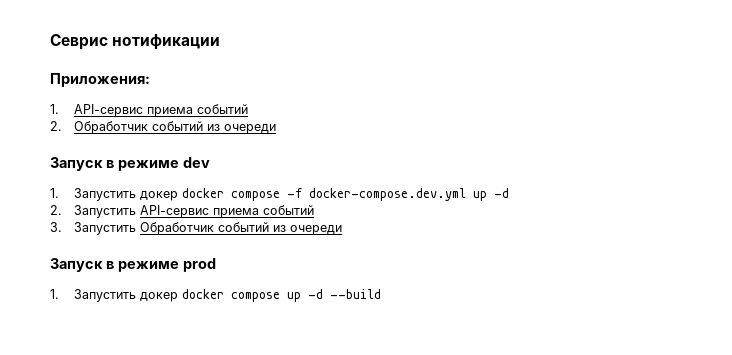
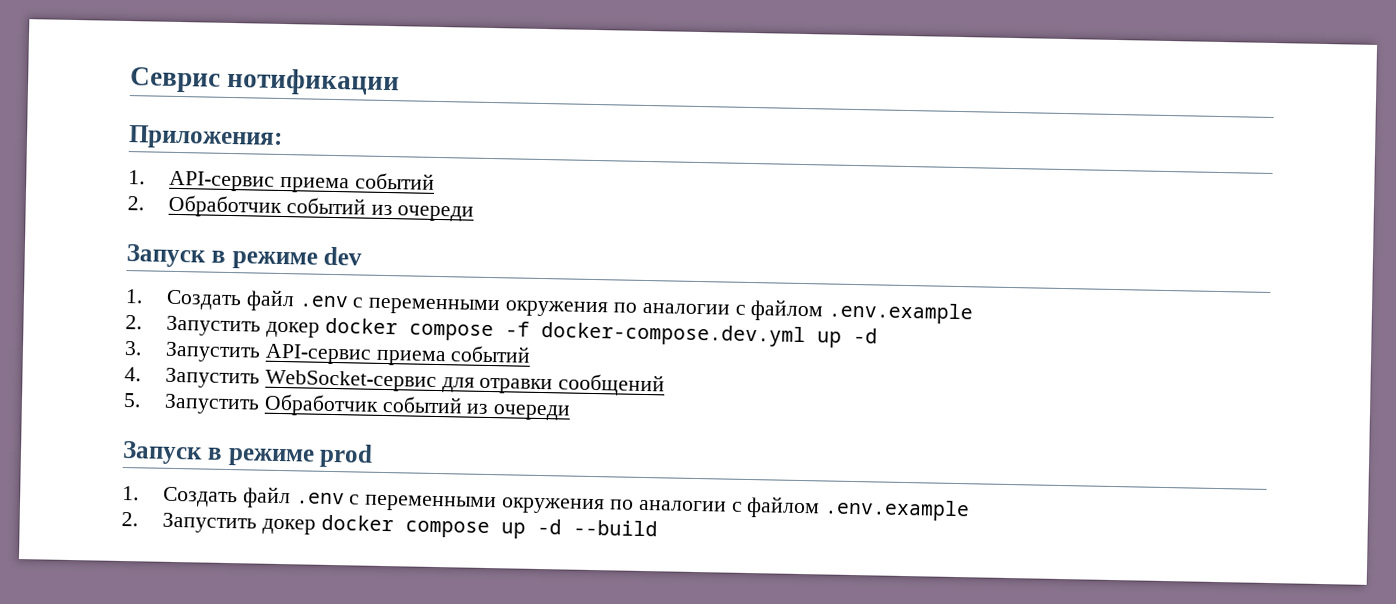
(59, 193) none -> [166,289,975,325] [125,315,142,330] Создать файл .env с переменными окружения по аналогии с файлом .env.example // 2.
[50,205,62,215] 2. -> [124,341,142,356] 3.
[50,222,62,232] 3. -> [124,367,666,397] [123,393,141,408] 4. Запустить WebSocket-сервис для отравки сообщений // 5.
(59, 294) none -> [162,486,971,522] [121,511,138,527] Создать файл .env с переменными окружения по аналогии с файлом .env.example // 2.

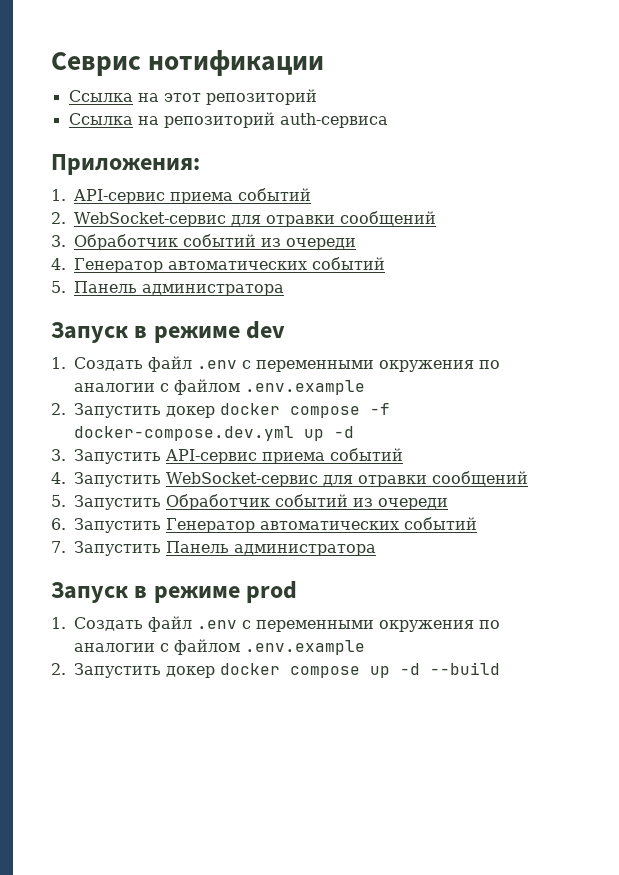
(401, 82) none -> [68,89,317,105] [68,112,388,128] // Ссылка на этот репозиторий // Ссылка на репозиторий auth-сервиса
[168,194,475,222] Обработчик событий из очереди -> [74,211,436,227] [51,234,356,250] [51,257,385,273] [51,281,284,296] WebSocket-сервис для отравки сообщений // 3. Обработчик событий из очереди // 4. Генератор автоматических событий // 5. Панель администратора
(571, 412) none -> [51,517,477,533] [51,541,376,556] // 6. Запустить Генератор автоматических событий // 7. Запустить Панель администратора

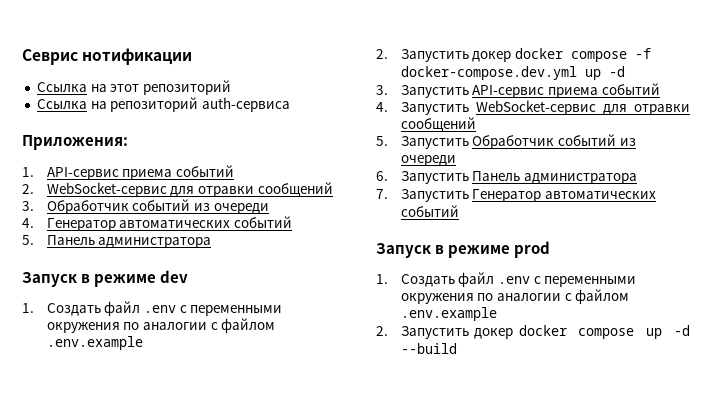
[166,517,477,533] [51,541,376,556] Генератор автоматических событий // 7. Запустить Панель администратора -> [472,171,638,184] [376,189,657,202] [400,205,459,217] Панель администратора // 7. Запустить Генератор автоматических событий

